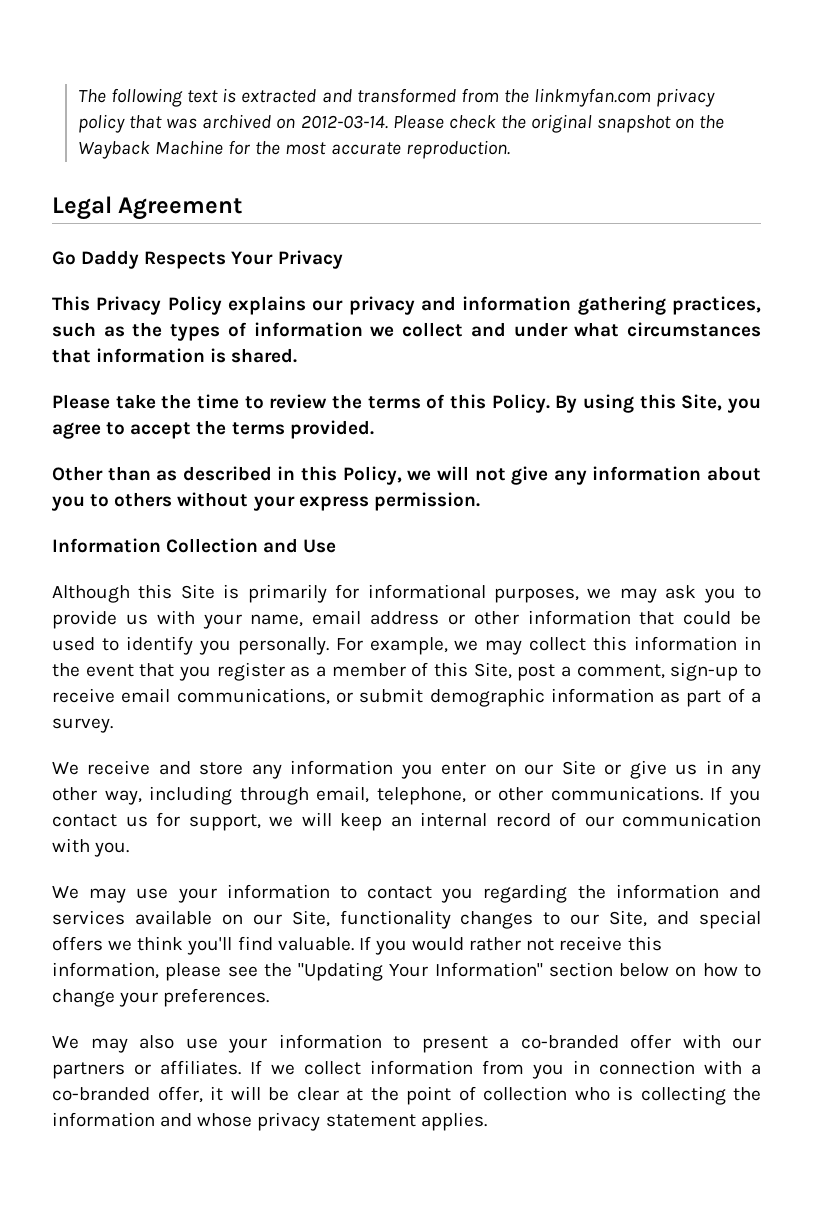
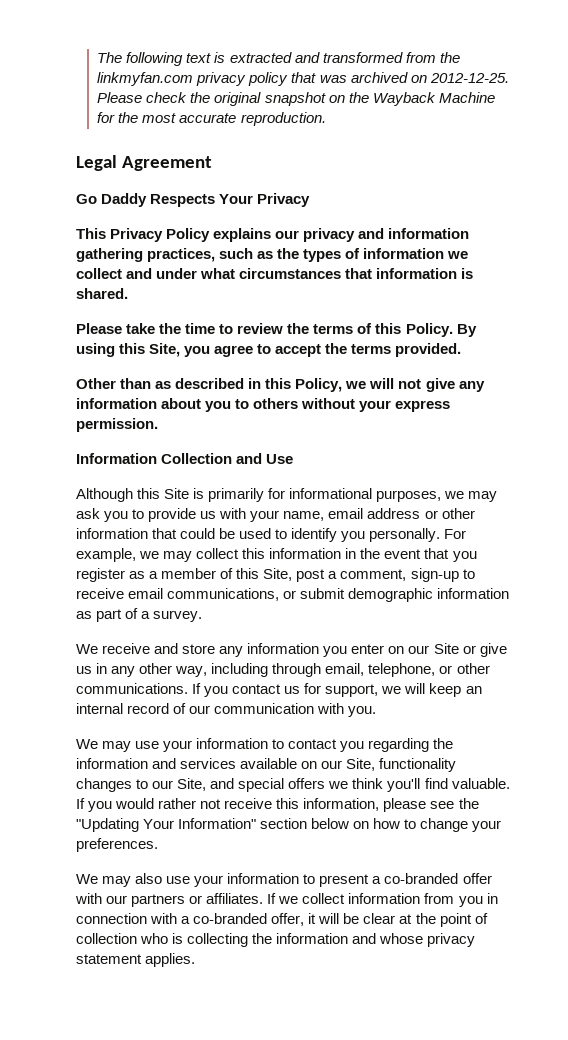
[300,115,388,129] 2012-03-14. -> [429,73,509,83] 2012-12-25.

